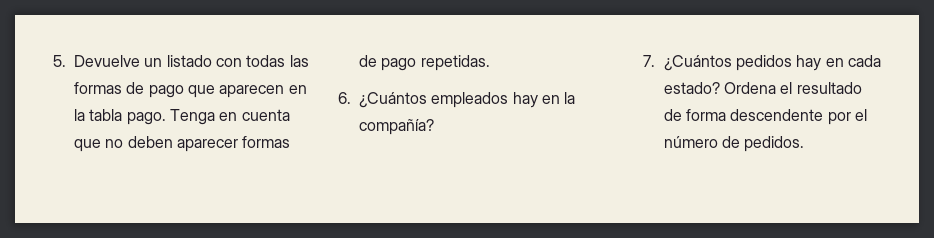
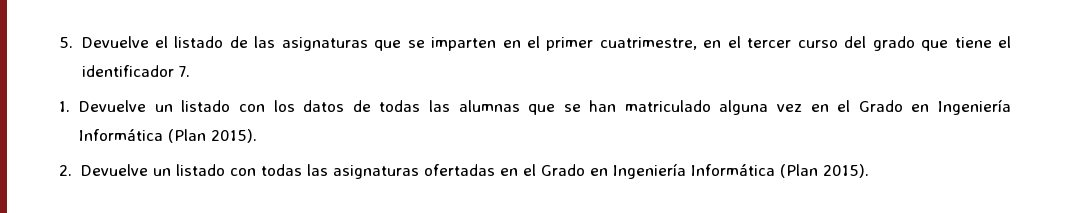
(140, 61) none -> [154,36,1012,51] [81,65,190,77] [59,99,1012,115] [79,129,258,143] [59,164,148,176] el listado de las asignaturas que se imparten en el primer cuatrimestre, en el tercer curso del grado que tiene el identificador 7. // 1. Devuelve un listado con los datos de todas las alumnas que se han matriculado alguna vez en el Grado en Ingeniería Informática (Plan 2015). // 2. Devuelve
[74,82,307,98] [74,109,290,125] [74,136,291,152] [359,55,490,71] [338,92,576,108] [359,119,434,135] [643,55,881,71] [663,82,862,94] [663,109,867,125] [663,136,805,152] formas de pago que aparecen en la tabla pago. Tenga en cuenta que no deben aparecer formas de pago repetidas. // 6. ¿Cuántos empleados hay en la compañía? // 7. ¿Cuántos pedidos hay en cada estado? Ordena el resultado de forma descendente por el número de pedidos. -> [332,163,869,179] asignaturas ofertadas en el Grado en Ingeniería Informática (Plan 2015).

